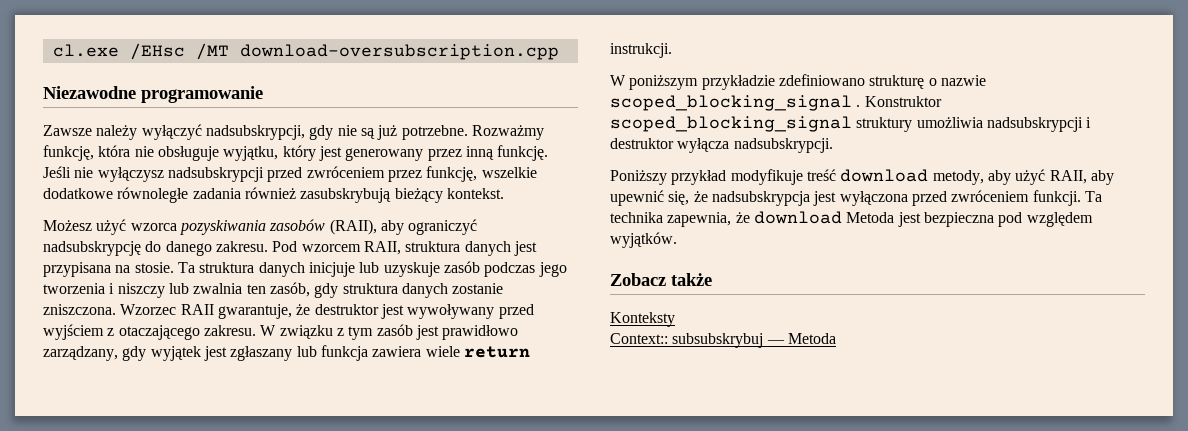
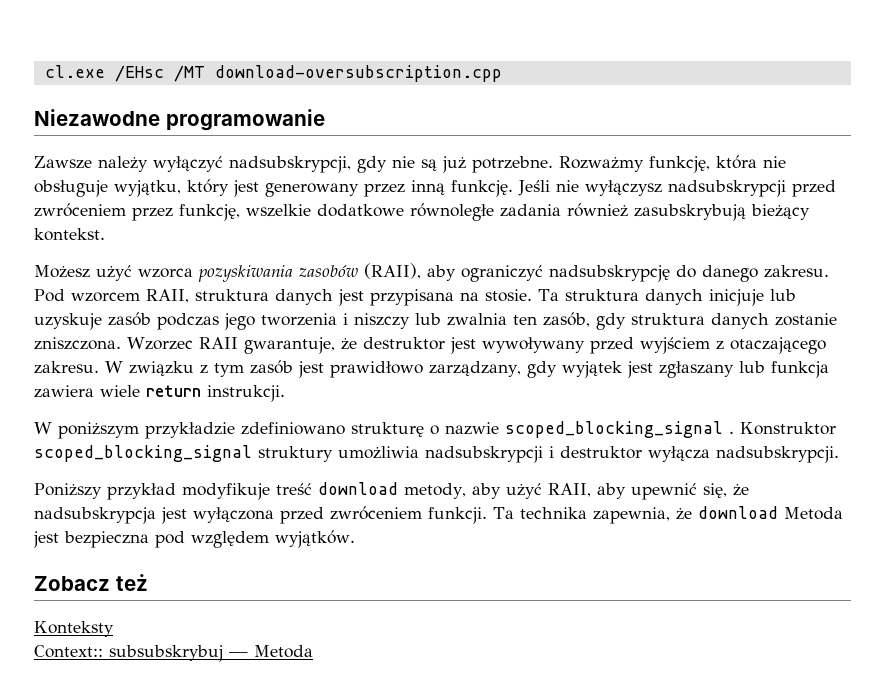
[671,273,712,286] także -> [115,574,148,591] też

